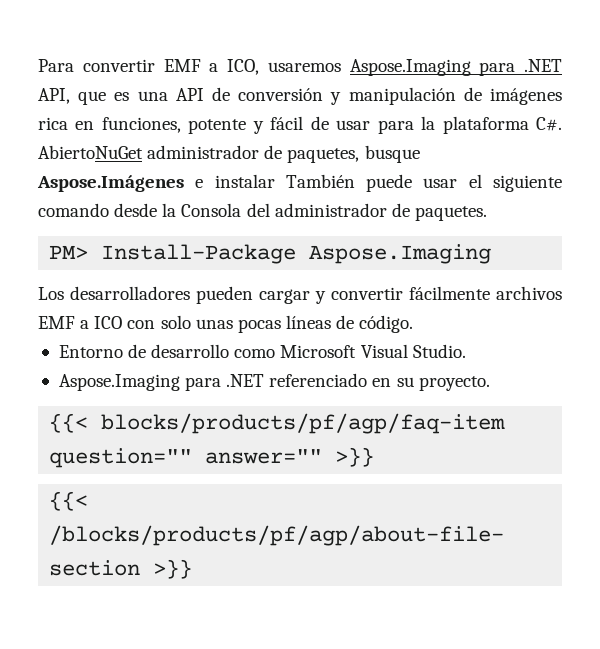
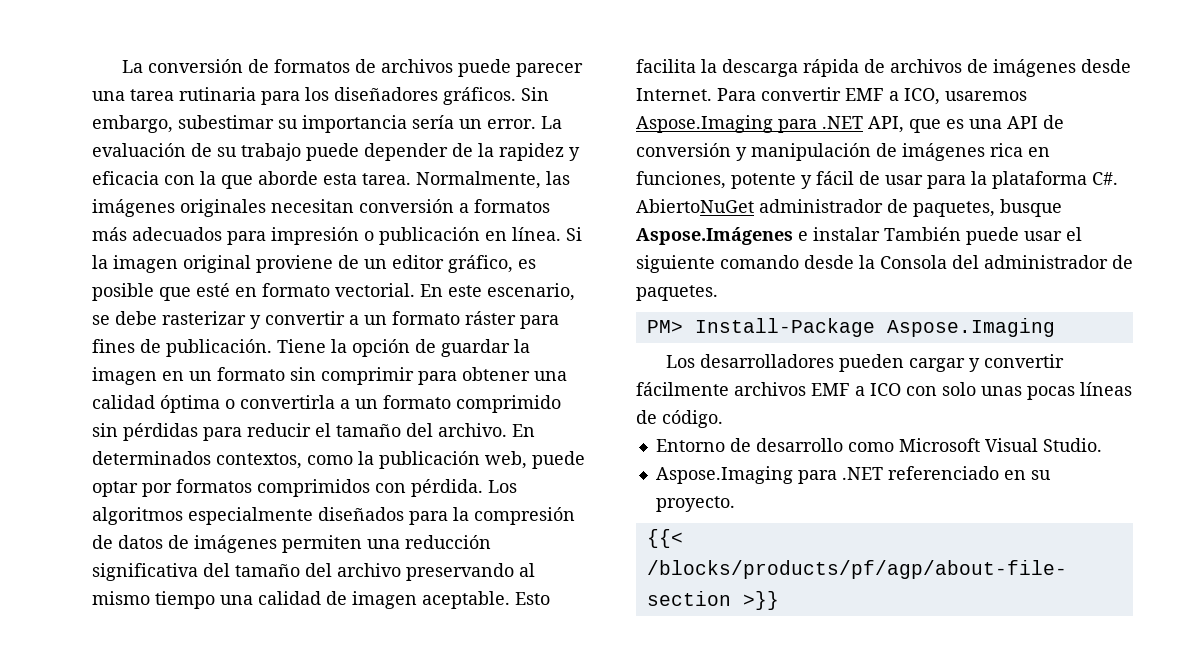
(38, 65) none -> [122,59,584,77] [92,87,549,105] [92,115,562,133] [92,143,580,161] [92,171,570,189] [92,199,550,217] [92,227,582,245] [92,255,536,273] [92,283,575,301] [92,311,559,329] [92,339,530,357] [92,367,567,385] [92,395,561,413] [92,423,535,441] [92,451,585,469] [92,479,517,497] [92,507,575,525] [92,535,491,553] [92,563,535,581] [92,591,550,609] [636,59,1131,77] [636,88,712,101] La conversión de formatos de archivos puede parecer una tarea rutinaria para los diseñadores gráficos. Sin embargo, subestimar su importancia sería un error. La evaluación de su trabajo puede depender de la rapidez y eficacia con la que aborde esta tarea. Normalmente, las imágenes originales necesitan conversión a formatos más adecuados para impresión o publicación en línea. Si la imagen original proviene de un editor gráfico, es posible que esté en formato vectorial. En este escenario, se debe rasterizar y convertir a un formato ráster para fines de publicación. Tiene la opción de guardar la imagen en un formato sin comprimir para obtener una calidad óptima o convertirla a un formato comprimido sin pérdidas para reducir el tamaño del archivo. En determinados contextos, como la publicación web, puede optar por formatos comprimidos con pérdida. Los algoritmos especialmente diseñados para la compresión de datos de imágenes permiten una reducción significativa del tamaño del archivo preservando al mismo tiempo una calidad de imagen aceptable. Esto facilita la descarga rápida de archivos de imágenes desde Internet.
[49,413,506,434] [49,447,375,468] // {{< blocks/products/pf/agp/faq-item question="" answer="" >}} -> (735, 504) none

